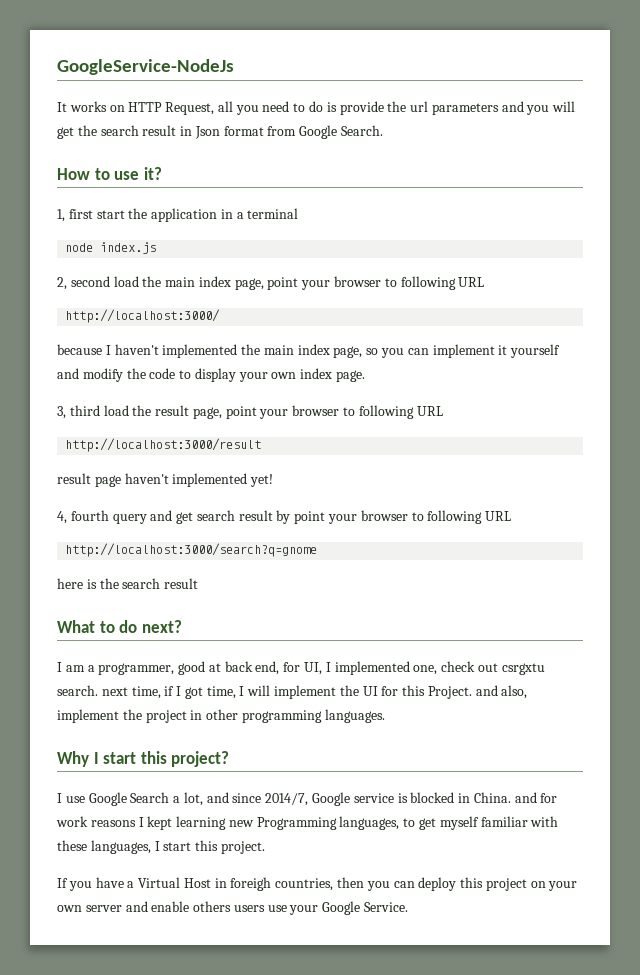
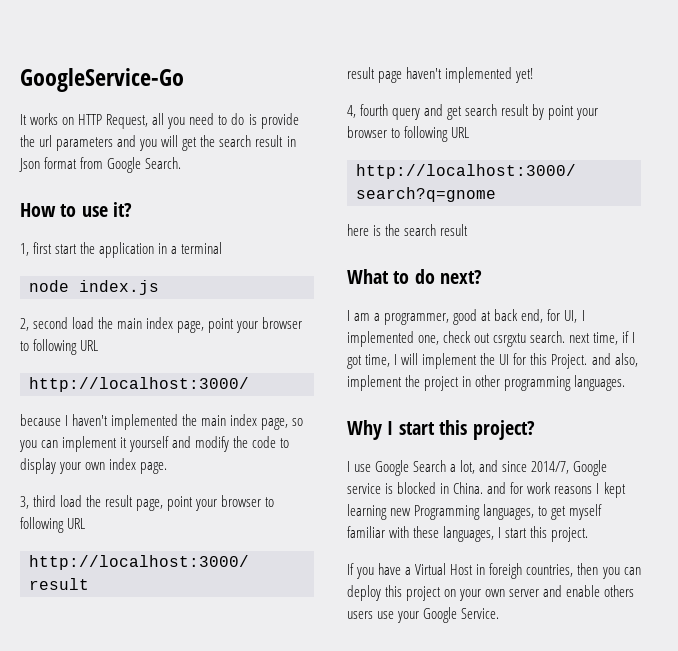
[57,59,234,75] GoogleService-NodeJs -> [20,68,184,92] GoogleService-Go

